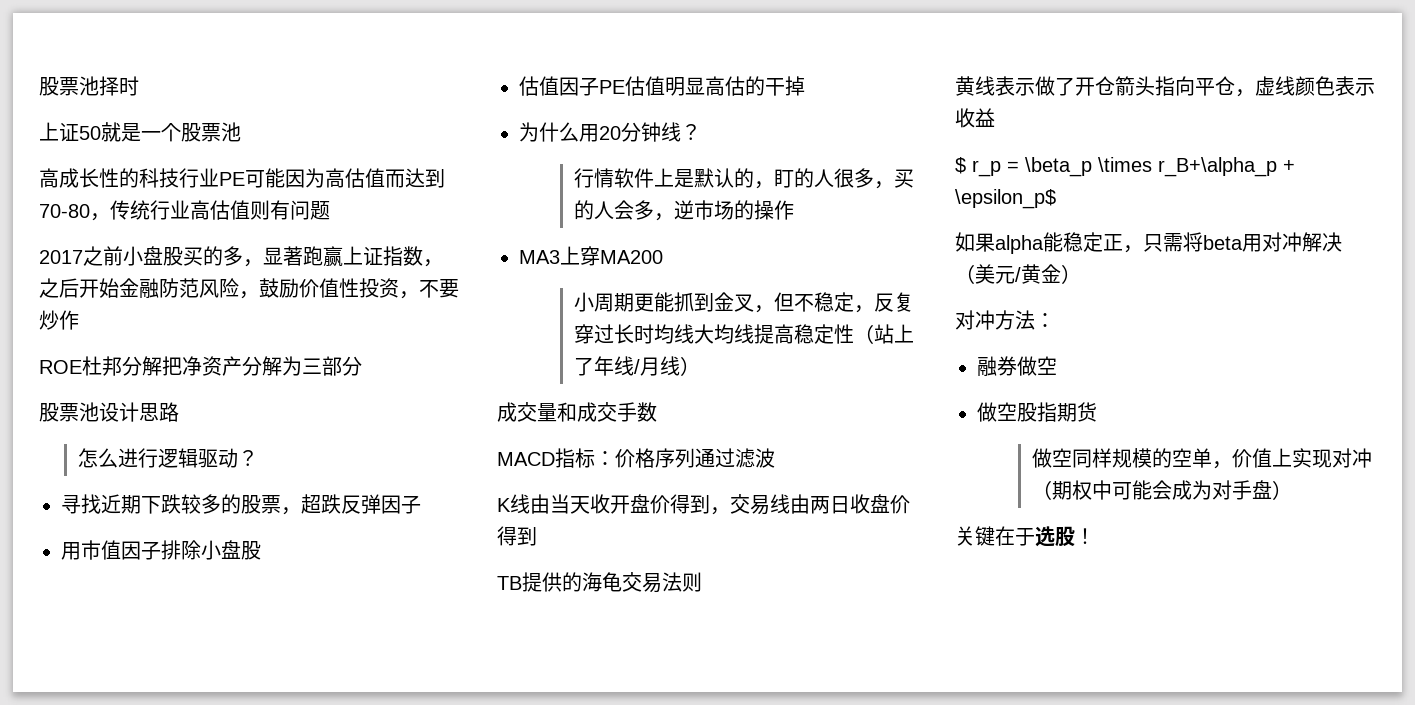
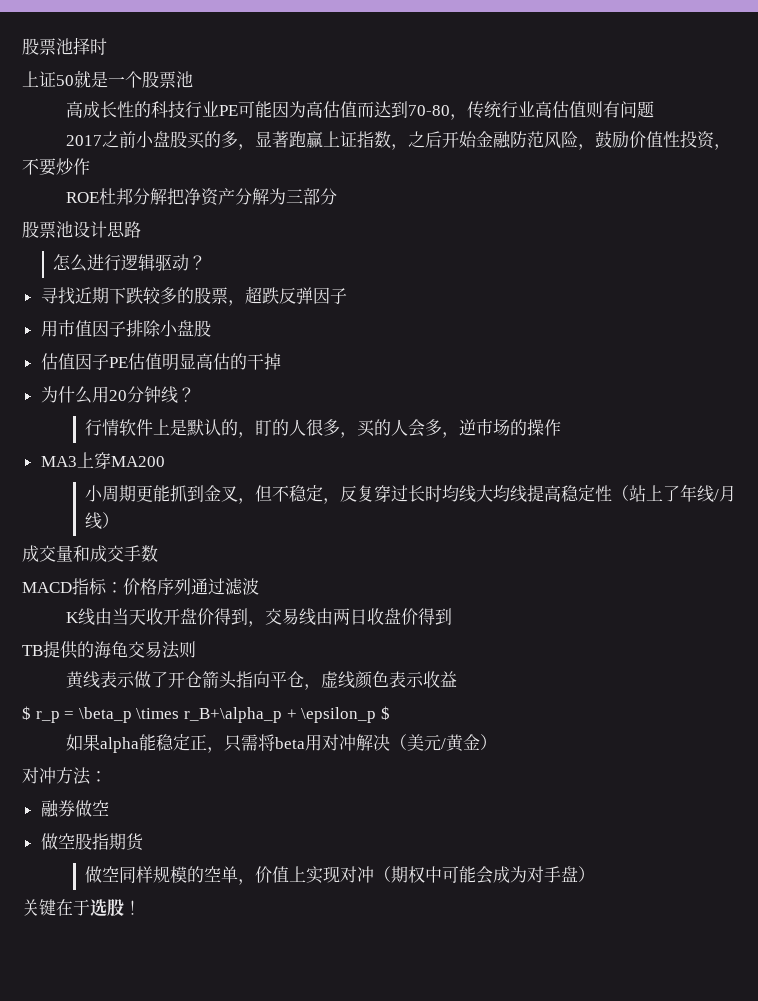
[955,189,1056,209] \epsilon_p$ -> [301,706,390,723] \epsilon_p $

